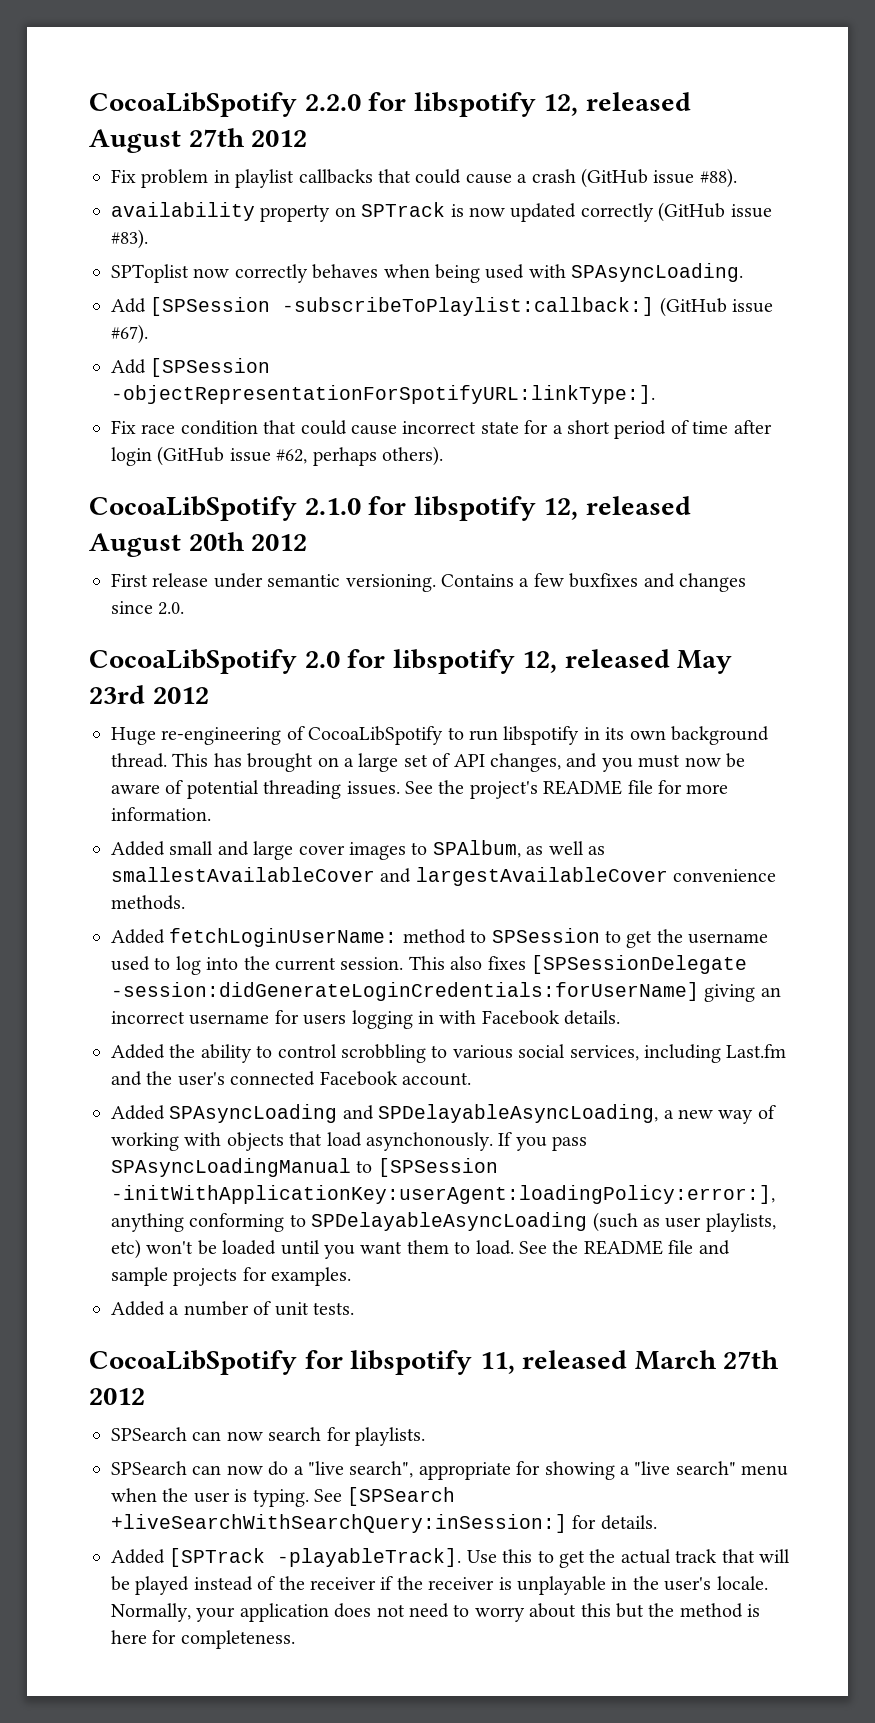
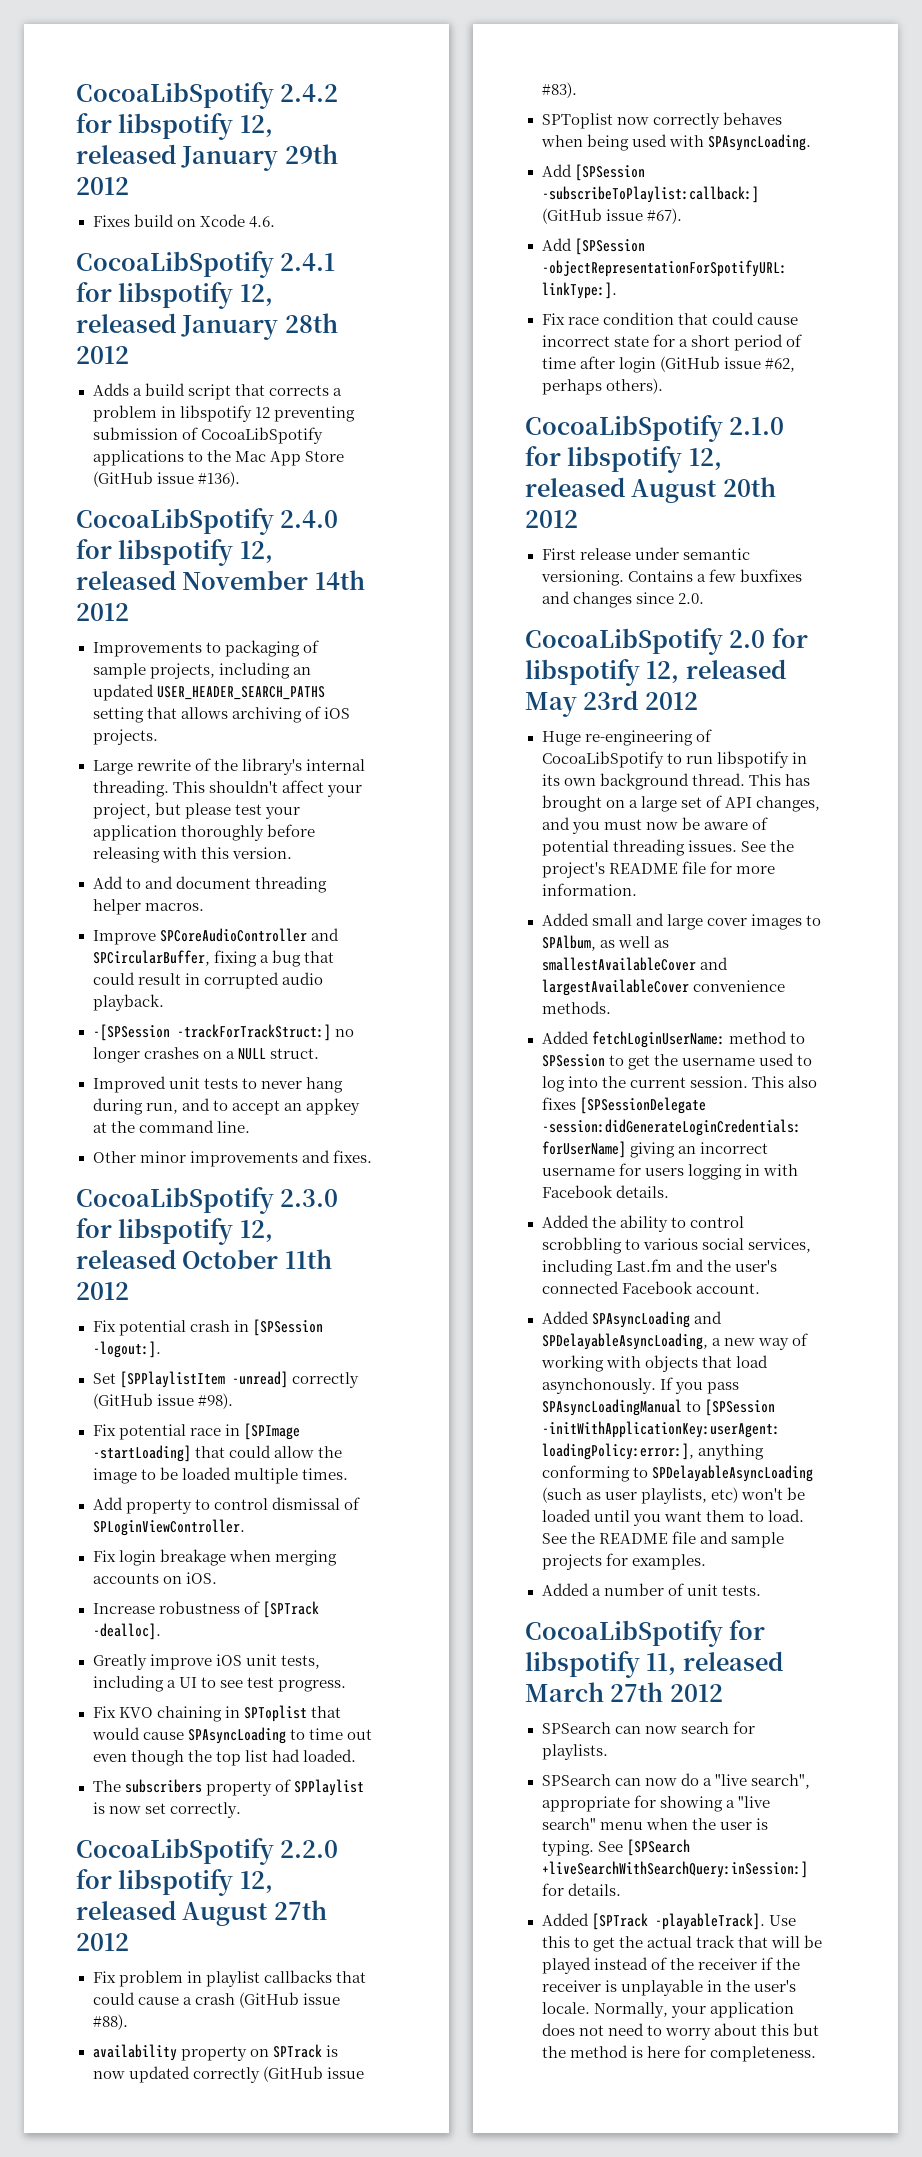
[89,92,297,117] CocoaLibSpotify -> [76,82,339,109] [76,113,273,140] [76,144,338,171] [76,177,129,195] [92,214,275,228] [76,251,336,278] [76,282,273,309] [76,313,338,340] [76,346,129,364] [92,383,342,400] [92,405,355,422] [92,427,323,444] [92,450,344,466] [92,471,240,487] [76,508,339,535] [76,539,273,566] [76,570,365,590] [76,603,129,621] [92,640,319,657] [92,662,311,679] [92,684,325,701] [92,706,350,723] [92,729,158,745] [92,758,365,775] [92,780,362,797] [92,802,300,819] [92,824,315,841] [92,847,292,863] [92,876,327,893] [92,899,204,915] [92,928,339,945] [92,950,334,967] [92,972,323,989] [92,994,164,1011] [92,1024,354,1041] [92,1047,319,1063] [92,1076,343,1093] [92,1098,360,1115] [92,1120,250,1133] [92,1150,372,1167] [76,1187,339,1214] [76,1218,273,1245] [76,1249,332,1269] [76,1282,129,1300] [92,1319,323,1336] [92,1341,161,1358] [92,1371,359,1388] [92,1393,233,1409] [92,1423,300,1440] [92,1445,342,1462] [92,1467,348,1484] [92,1497,360,1514] [92,1519,245,1536] [92,1549,337,1566] [92,1572,217,1584] [92,1601,319,1618] [92,1623,161,1640] [92,1654,320,1670] [92,1675,346,1692] [92,1705,341,1722] [91,1727,372,1744] [92,1749,356,1766] [92,1779,364,1796] [92,1802,241,1818] [76,1838,274,1865] CocoaLibSpotify 2.4.2 for libspotify 12, released January 29th 2012 // Fixes build on Xcode 4.6. // CocoaLibSpotify 2.4.1 for libspotify 12, released January 28th 2012 // Adds a build script that corrects a problem in libspotify 12 preventing submission of CocoaLibSpotify applications to the Mac App Store (GitHub issue #136). // CocoaLibSpotify 2.4.0 for libspotify 12, released November 14th 2012 // Improvements to packaging of sample projects, including an updated USER_HEADER_SEARCH_PATHS setting that allows archiving of iOS projects. // Large rewrite of the library's internal threading. This shouldn't affect your project, but please test your application thoroughly before releasing with this version. // Add to and document threading helper macros. // Improve SPCoreAudioController and SPCircularBuffer, fixing a bug that could result in corrupted audio playback. // -[SPSession -trackForTrackStruct:] no longer crashes on a NULL struct. // Improved unit tests to never hang during run, and to accept an appkey at the command line. // Other minor improvements and fixes. // CocoaLibSpotify 2.3.0 for libspotify 12, released October 11th 2012 // Fix potential crash in [SPSession -logout:]. // Set [SPPlaylistItem -unread] correctly (GitHub issue #98). // Fix potential race in [SPImage -startLoading] that could allow the image to be loaded multiple times. // Add property to control dismissal of SPLoginViewController. // Fix login breakage when merging accounts on iOS. // Increase robustness of [SPTrack -dealloc]. // Greatly improve iOS unit tests, including a UI to see test progress. // Fix KVO chaining in SPToplist that would cause SPAsyncLoading to time out even though the top list had loaded. // The subscribers property of SPPlaylist is now set correctly. // CocoaLibSpotify

